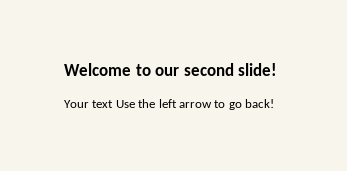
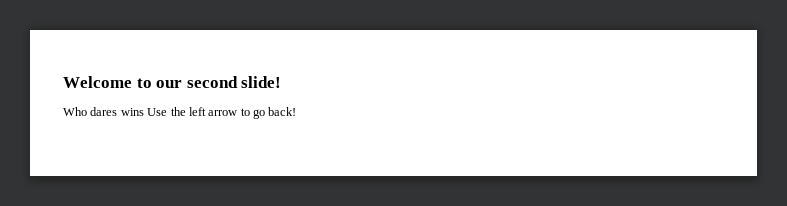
[64,100,114,108] Your text -> [63,107,144,116] Who dares wins

